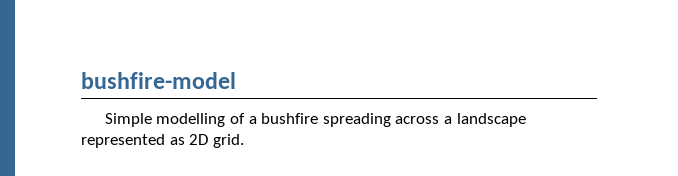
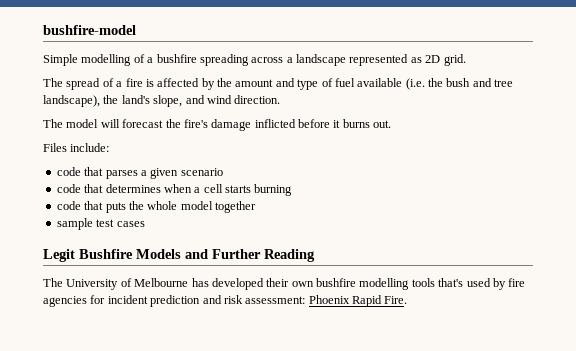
(244, 141) none -> [43,78,514,90] [43,95,281,107] [43,119,392,131] [43,143,110,152] [56,167,223,179] [56,184,293,196] [56,201,256,213] [56,218,145,230] [43,249,315,262] [43,278,526,290] [43,295,408,307] // The spread of a fire is affected by the amount and type of fuel available (i.e. the bush and tree landscape), the land's slope, and wind direction. // The model will forecast the fire's damage inflicted before it burns out. // Files include: // code that parses a given scenario // code that determines when a cell starts burning // code that puts the whole model together // sample test cases // Legit Bushfire Models and Further Reading // The University of Melbourne has developed their own bushfire modelling tools that's used by fire agencies for incident prediction and risk assessment: Phoenix Rapid Fire.

